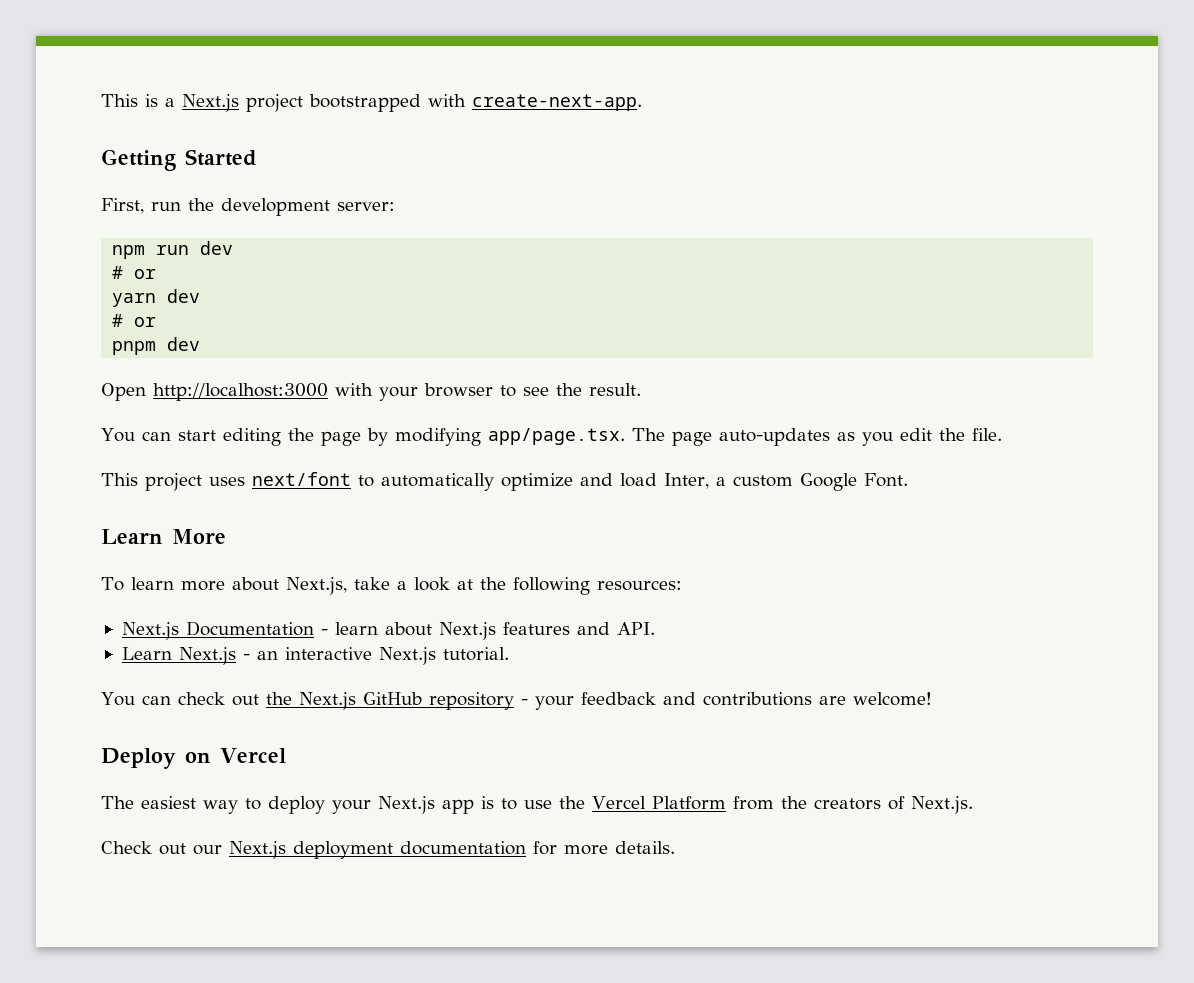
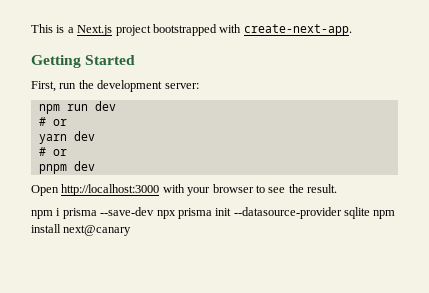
[101,428,1002,446] [101,472,908,491] [101,529,226,544] [101,577,682,595] [121,621,655,640] [121,647,509,665] [101,692,932,710] [101,748,286,769] [101,796,973,814] [101,841,675,859] You can start editing the page by modifying app/page.tsx. The page auto-updates as you edit the file. // This project uses next/font to automatically optimize and load Inter, a custom Google Font. // Learn More // To learn more about Next.js, take a look at the following resources: // Next.js Documentation - learn about Next.js features and API. // Learn Next.js - an interactive Next.js tutorial. // You can check out the Next.js GitHub repository - your feedback and contributions are welcome! // Deploy on Vercel // The easiest way to deploy your Next.js app is to use the Vercel Platform from the creators of Next.js. // Check out our Next.js deployment documentation for more details. -> [31,207,396,219] [31,224,132,236] npm i prisma --save-dev npx prisma init --datasource-provider sqlite npm install next@canary

